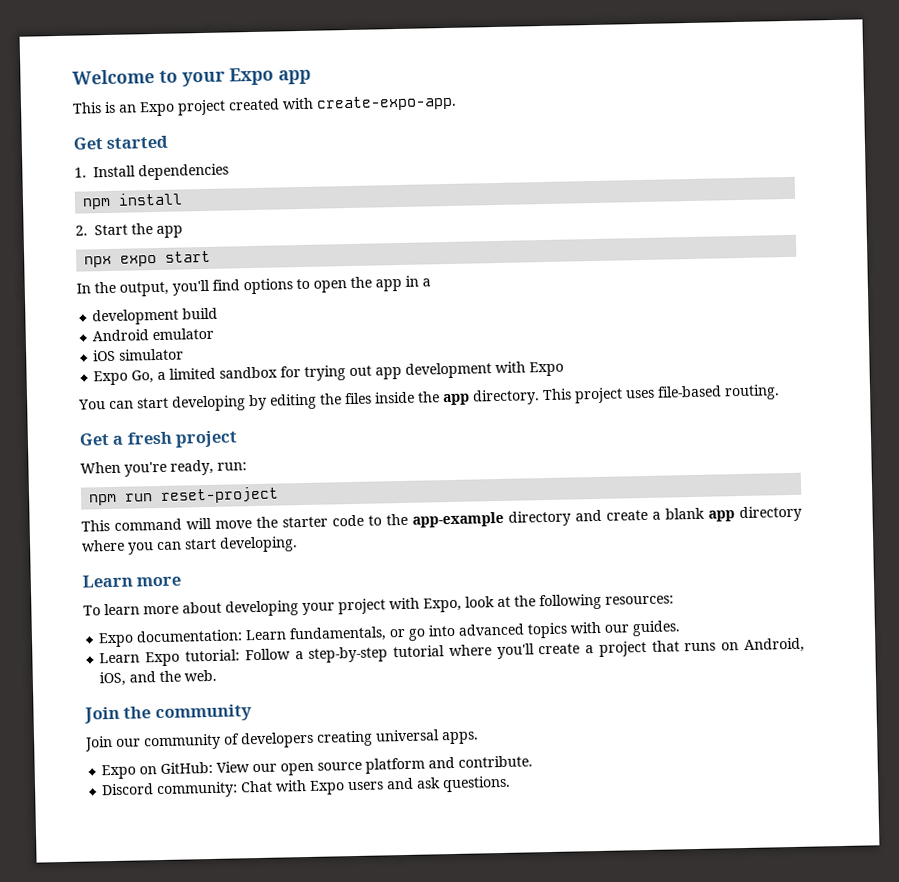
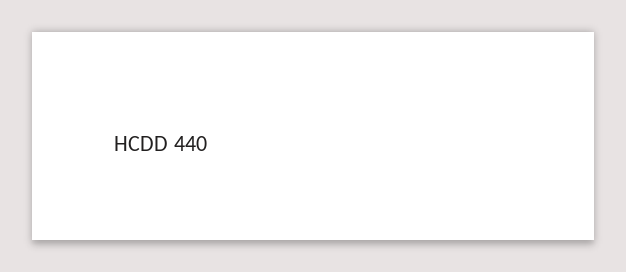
[72,67,311,87] [72,94,457,117] [73,135,169,150] [74,163,229,181] [82,192,184,210] [75,223,183,238] [84,250,212,268] [76,275,431,297] [92,307,219,326] [92,327,215,342] [93,348,185,362] [93,361,565,386] [78,384,780,412] [79,430,239,448] [80,459,247,477] [89,486,280,506] [81,505,802,532] [81,536,298,555] [82,574,182,588] [83,593,674,617] [98,620,682,648] [99,637,805,667] [99,669,218,687] [84,704,252,724] [85,729,479,752] [101,755,534,780] [101,775,512,799] Welcome to your Expo app // This is an Expo project created with create-expo-app. // Get started // 1. Install dependencies // npm install // 2. Start the app // npx expo start // In the output, you'll find options to open the app in a // development build // Android emulator // iOS simulator // Expo Go, a limited sandbox for trying out app development with Expo // You can start developing by editing the files inside the app directory. This project uses file-based routing. // Get a fresh project // When you're ready, run: // npm run reset-project // This command will move the starter code to the app-example directory and create a blank app directory where you can start developing. // Learn more // To learn more about developing your project with Expo, look at the following resources: // Expo documentation: Learn fundamentals, or go into advanced topics with our guides. // Learn Expo tutorial: Follow a step-by-step tutorial where you'll create a project that runs on Android, iOS, and the web. // Join the community // Join our community of developers creating universal apps. // Expo on GitHub: View our open source platform and contribute. // Discord community: Chat with Expo users and ask questions. -> [114,136,207,151] HCDD 440

